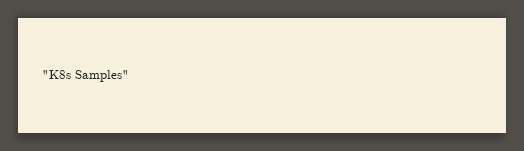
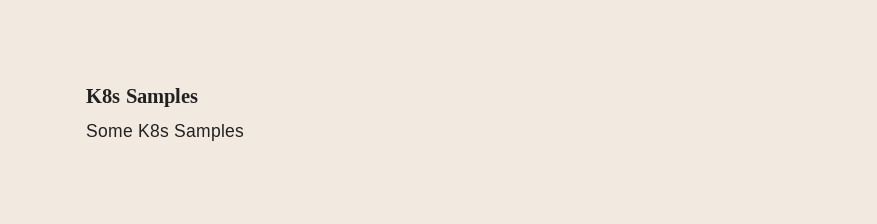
[42,70,129,82] "K8s Samples" -> [86,88,198,107] [86,124,244,141] K8s Samples // Some K8s Samples

